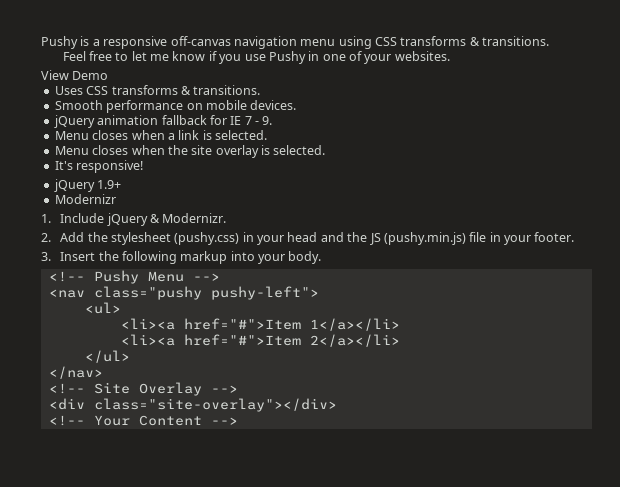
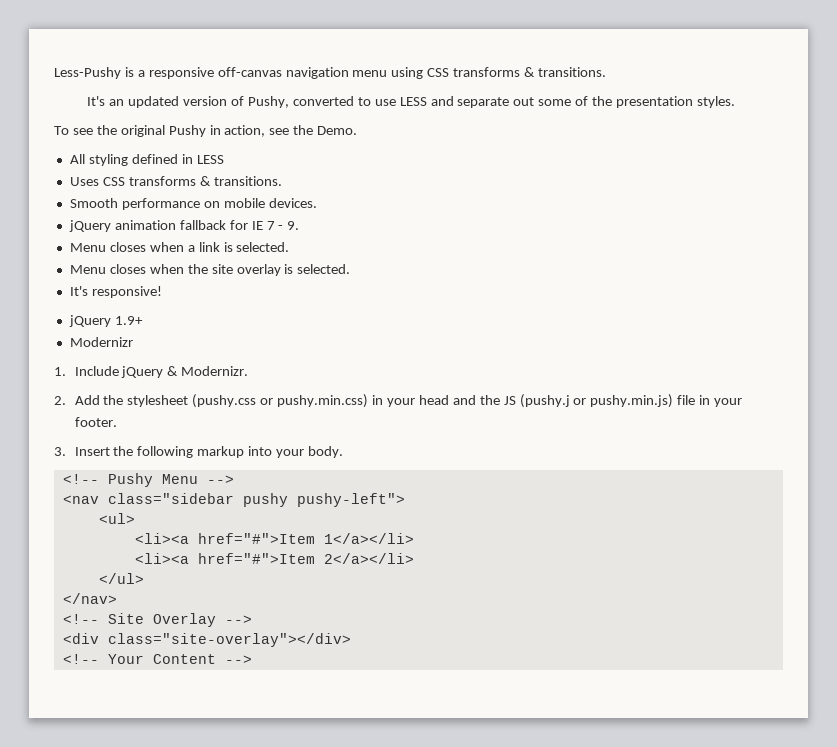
[41,36,78,49] Pushy -> [54,67,121,79] Less-Pushy
[62,51,450,64] [41,70,109,80] Feel free to let me know if you use Pushy in one of your websites. // View Demo -> [87,96,735,108] [54,125,358,137] [69,154,224,166] It's an updated version of Pushy, converted to use LESS and separate out some of the presentation styles. // To see the original Pushy in action, see the Demo. // All styling defined in LESS
[174,232,240,245] (pushy.css) -> [192,394,369,408] (pushy.css or pushy.min.css)
[383,232,466,245] (pushy.min.js) -> [519,394,674,408] (pushy.j or pushy.min.js)
[93,286,202,300] class="pushy -> [107,493,288,507] class="sidebar pushy

